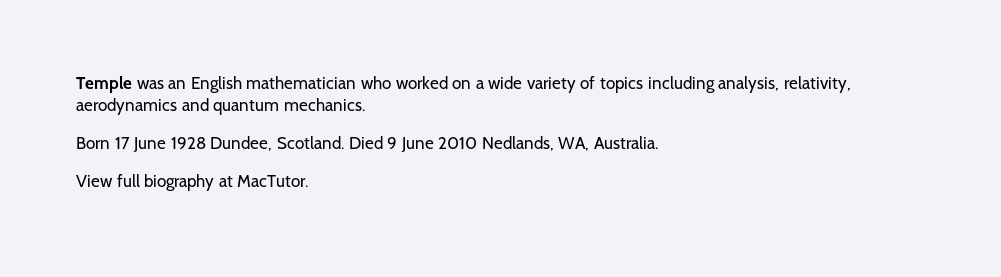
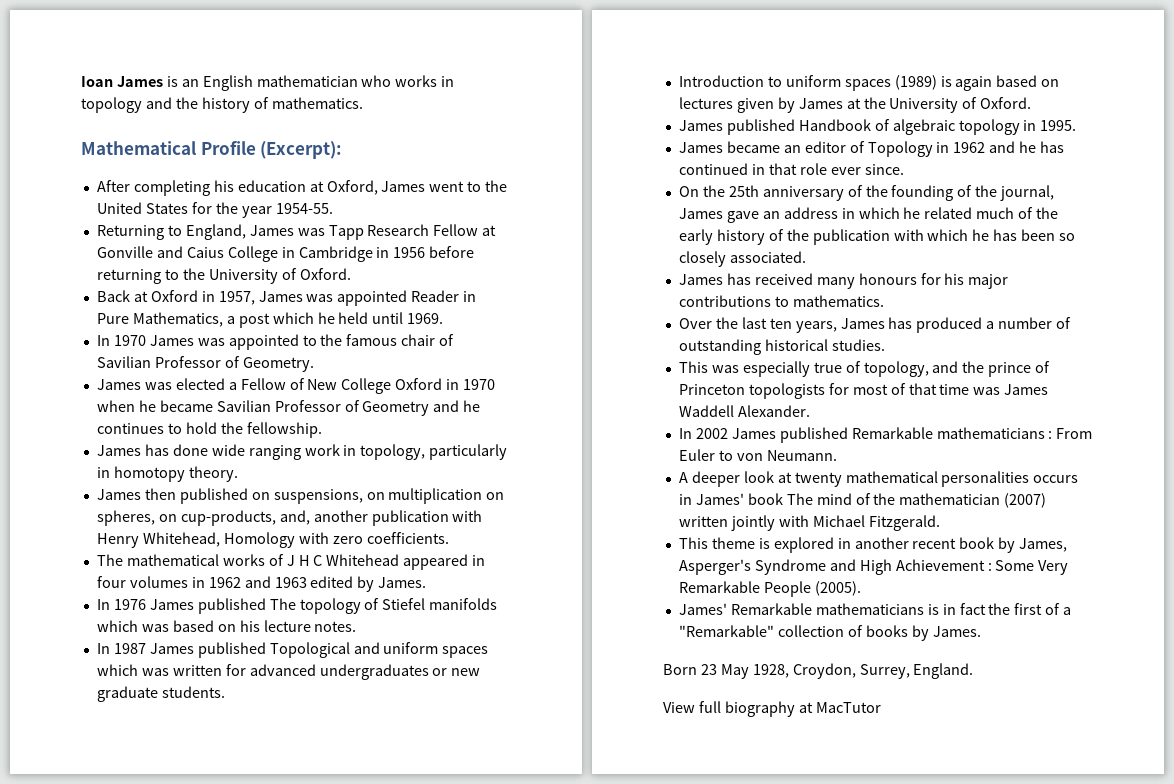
[76,76,164,93] Temple was -> [81,76,178,87] Ioan James is
[395,76,851,93] [76,98,365,115] [76,136,659,152] worked on a wide variety of topics including analysis, relativity, aerodynamics and quantum mechanics. // Born 17 June 1928 Dundee, Scotland. Died 9 June 2010 Nedlands, WA, Australia. -> [395,75,455,87] [81,97,363,113] [81,141,343,159] [96,180,508,196] [96,202,333,218] [96,224,497,240] [96,246,475,262] [96,268,351,284] [96,290,477,306] [96,312,444,328] [96,334,455,350] [96,356,314,372] [96,378,496,394] [96,400,481,416] [96,422,322,438] [96,444,508,460] [96,466,238,482] [96,488,505,504] [96,510,483,526] [96,532,449,548] [96,554,486,570] [96,576,427,592] [96,598,498,614] [96,620,357,632] [96,642,489,658] [96,664,481,680] [96,686,225,702] [678,75,1060,91] [678,97,1032,113] [678,119,1077,135] [678,141,1065,157] [678,163,904,175] [678,185,1055,201] [678,207,1059,223] [678,229,1076,245] [678,251,806,267] [678,273,1009,289] [678,295,884,307] [678,317,1072,333] [678,339,885,355] [678,361,1051,377] [678,383,1049,399] [678,405,810,417] [678,427,1093,443] [678,449,837,461] [678,471,1079,487] [678,493,1047,508] [678,515,940,531] [678,537,1068,553] [678,559,1069,575] [678,581,861,597] [678,603,1072,615] [678,625,981,641] [663,663,974,679] works in topology and the history of mathematics. // Mathematical Profile (Excerpt): // After completing his education at Oxford, James went to the United States for the year 1954-55. // Returning to England, James was Tapp Research Fellow at Gonville and Caius College in Cambridge in 1956 before returning to the University of Oxford. // Back at Oxford in 1957, James was appointed Reader in Pure Mathematics, a post which he held until 1969. // In 1970 James was appointed to the famous chair of Savilian Professor of Geometry. // James was elected a Fellow of New College Oxford in 1970 when he became Savilian Professor of Geometry and he continues to hold the fellowship. // James has done wide ranging work in topology, particularly in homotopy theory. // James then published on suspensions, on multiplication on spheres, on cup-products, and, another publication with Henry Whitehead, Homology with zero coefficients. // The mathematical works of J H C Whitehead appeared in four volumes in 1962 and 1963 edited by James. // In 1976 James published The topology of Stiefel manifolds which was based on his lecture notes. // In 1987 James published Topological and uniform spaces which was written for advanced undergraduates or new graduate students. // Introduction to uniform spaces (1989) is again based on lectures given by James at the University of Oxford. // James published Handbook of algebraic topology in 1995. // James became an editor of Topology in 1962 and he has continued in that role ever since. // On the 25th anniversary of the founding of the journal, James gave an address in which he related much of the early history of the publication with which he has been so closely associated. // James has received many honours for his major contributions to mathematics. // Over the last ten years, James has produced a number of outstanding historical studies. // This was especially true of topology, and the prince of Princeton topologists for most of that time was James Waddell Alexander. // In 2002 James published Remarkable mathematicians : From Euler to von Neumann. // A deeper look at twenty mathematical personalities occurs in James' book The mind of the mathematician (2007) written jointly with Michael Fitzgerald. // This theme is explored in another recent book by James, Asperger's Syndrome and High Achievement : Some Very Remarkable People (2005). // James' Remarkable mathematicians is in fact the first of a "Remarkable" collection of books by James. // Born 23 May 1928, Croydon, Surrey, England.
[237,175,309,187] MacTutor. -> [815,702,881,713] MacTutor

